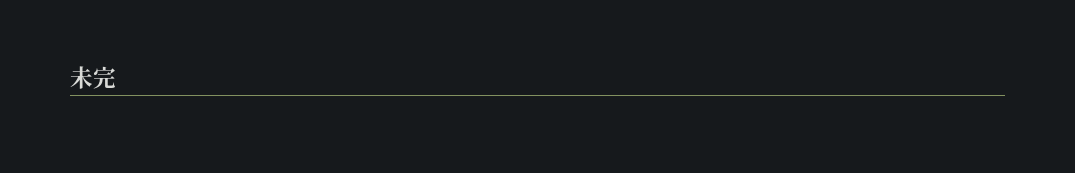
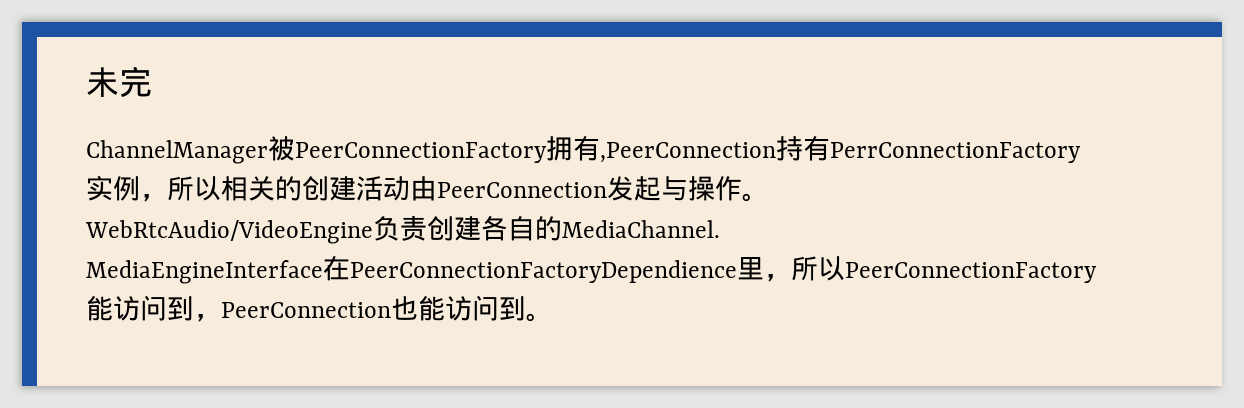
(116, 77) none -> [86,136,1081,164] [86,175,769,202] [85,215,720,244] [86,256,1097,284] [86,295,553,322] // ChannelManager被PeerConnectionFactory拥有,PeerConnection持有PerrConnectionFactory实例，所以相关的创建活动由PeerConnection发起与操作。 // WebRtcAudio/VideoEngine负责创建各自的MediaChannel. // MediaEngineInterface在PeerConnectionFactoryDependience里，所以PeerConnectionFactory能访问到，PeerConnection也能访问到。

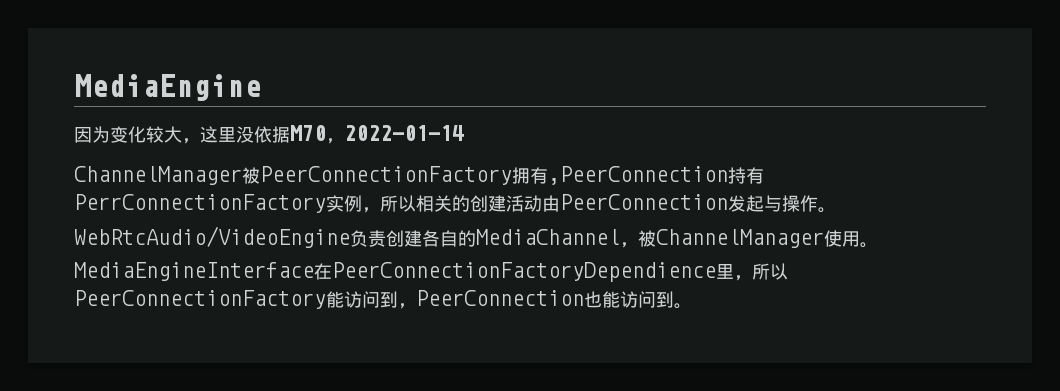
[86,66,152,97] 未完 -> [74,74,261,101] [74,125,464,144] MediaEngine // 因为变化较大，这里没依据M70，2022-01-14
[562,220,720,238] MediaChannel. -> [476,229,878,248] MediaChannel，被ChannelManager使用。

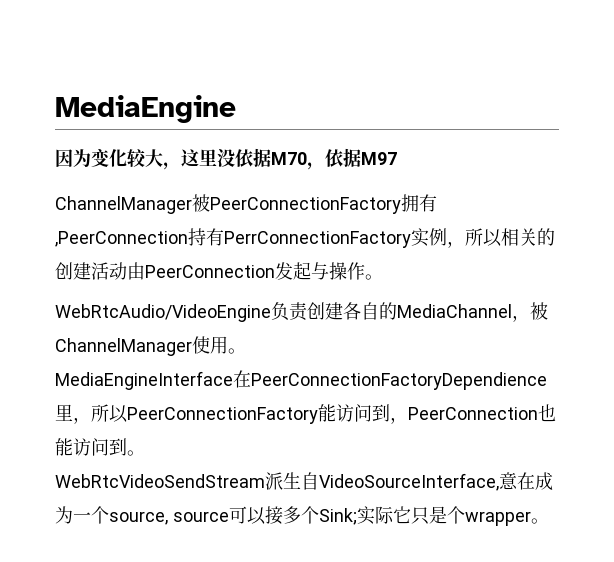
[344,125,464,141] 2022-01-14 -> [325,148,397,167] 依据M97
(692, 306) none -> [55,472,553,491] [55,506,549,526] // WebRtcVideoSendStream派生自VideoSourceInterface,意在成为一个source, source可以接多个Sink;实际它只是个wrapper。

